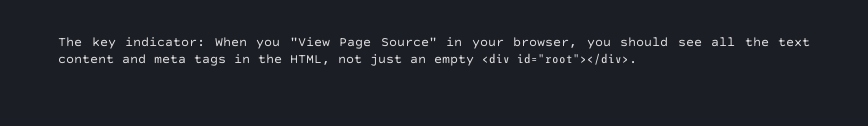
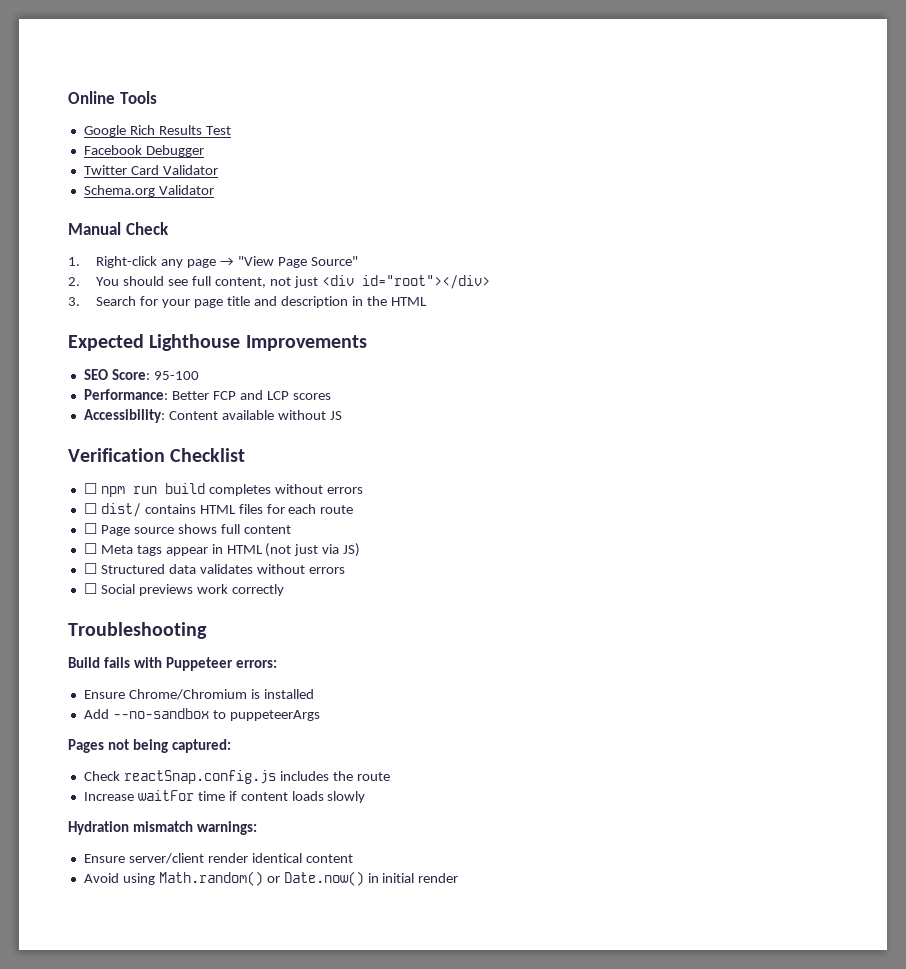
[58,37,810,49] [58,53,637,66] The key indicator: When you "View Page Source" in your browser, you should see all the text content and meta tags in the HTML, not just an empty <div id="root"></div>. -> [68,91,157,104] [83,125,231,137] [83,145,204,157] [83,165,218,175] [83,185,214,197] [68,222,169,235] [68,256,358,268] [68,275,490,289] [68,296,427,308] [68,334,367,351] [83,369,199,380] [83,389,331,400] [83,409,342,423] [68,448,246,462] [83,483,363,497] [83,503,354,517] [83,523,291,536] [83,543,361,557] [83,563,345,574] [83,583,284,596] [68,622,207,639] [68,657,277,671] [83,689,314,700] [83,708,320,721] [68,739,231,753] [83,770,390,784] [83,790,366,803] [68,821,257,835] [83,853,353,864] [83,871,459,886] Online Tools // Google Rich Results Test // Facebook Debugger // Twitter Card Validator // Schema.org Validator // Manual Check // 1. Right-click any page → "View Page Source" // 2. You should see full content, not just <div id="root"></div> // 3. Search for your page title and description in the HTML // Expected Lighthouse Improvements // SEO Score: 95-100 // Performance: Better FCP and LCP scores // Accessibility: Content available without JS // Verification Checklist // ☐ npm run build completes without errors // ☐ dist/ contains HTML files for each route // ☐ Page source shows full content // ☐ Meta tags appear in HTML (not just via JS) // ☐ Structured data validates without errors // ☐ Social previews work correctly // Troubleshooting // Build fails with Puppeteer errors: // Ensure Chrome/Chromium is installed // Add --no-sandbox to puppeteerArgs // Pages not being captured: // Check reactSnap.config.js includes the route // Increase waitFor time if content loads slowly // Hydration mismatch warnings: // Ensure server/client render identical content // Avoid using Math.random() or Date.now() in initial render

